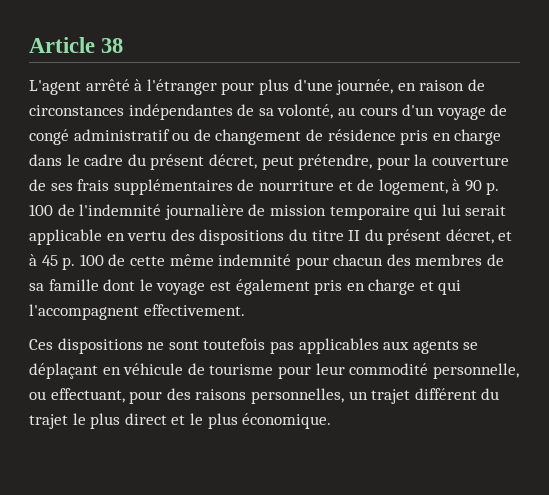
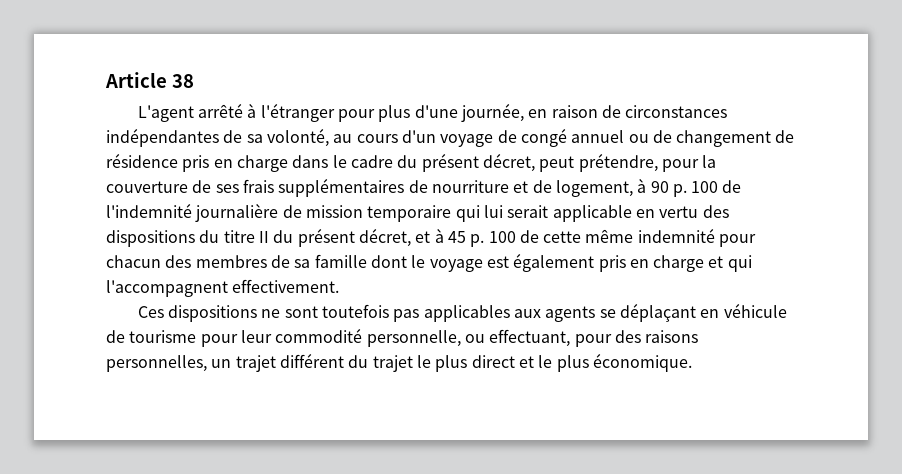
[73,129,170,141] administratif -> [571,130,625,143] annuel

